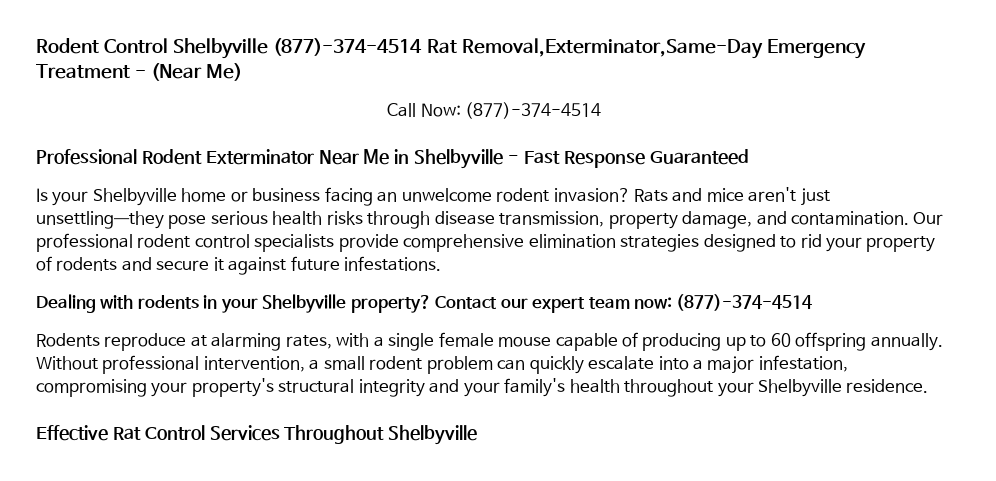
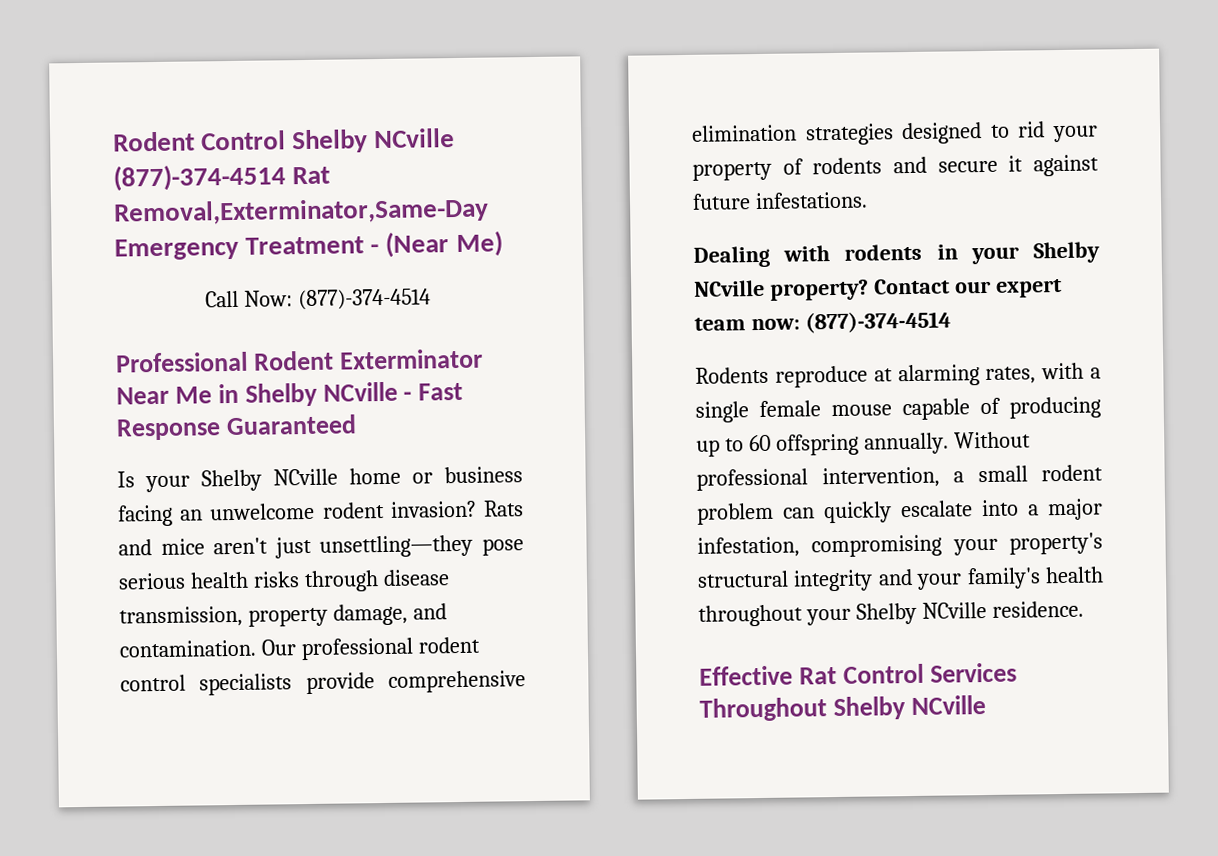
[173,38,269,59] Shelbyville -> [292,128,456,154] Shelby NCville
[414,149,504,169] Shelbyville -> [244,381,398,407] Shelby NCville
[92,188,177,206] Shelbyville -> [201,468,338,492] Shelby NCville
[262,294,347,313] Shelbyville -> [1033,241,1100,264] [694,279,765,297] Shelby NCville
[757,379,842,397] Shelbyville -> [855,602,987,625] Shelby NCville
[388,425,478,445] Shelbyville -> [832,695,986,721] Shelby NCville

